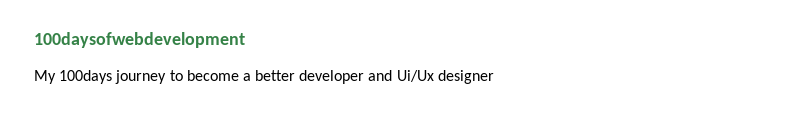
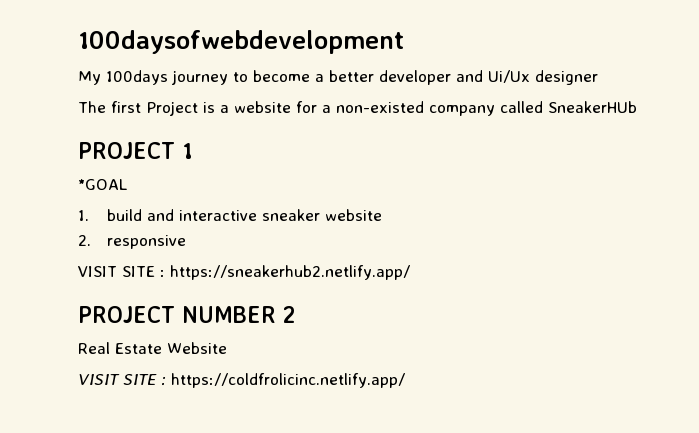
(494, 77) none -> [78,101,637,116] [78,142,193,159] [78,179,127,190] [78,209,382,221] [78,235,186,249] [78,265,410,280] [78,306,295,323] [78,342,227,354] [78,373,405,388] // The first Project is a website for a non-existed company called SneakerHUb // PROJECT 1 // *GOAL // 1. build and interactive sneaker website // 2. responsive // VISIT SITE : https://sneakerhub2.netlify.app/ // PROJECT NUMBER 2 // Real Estate Website // VISIT SITE : https://coldfrolicinc.netlify.app/

